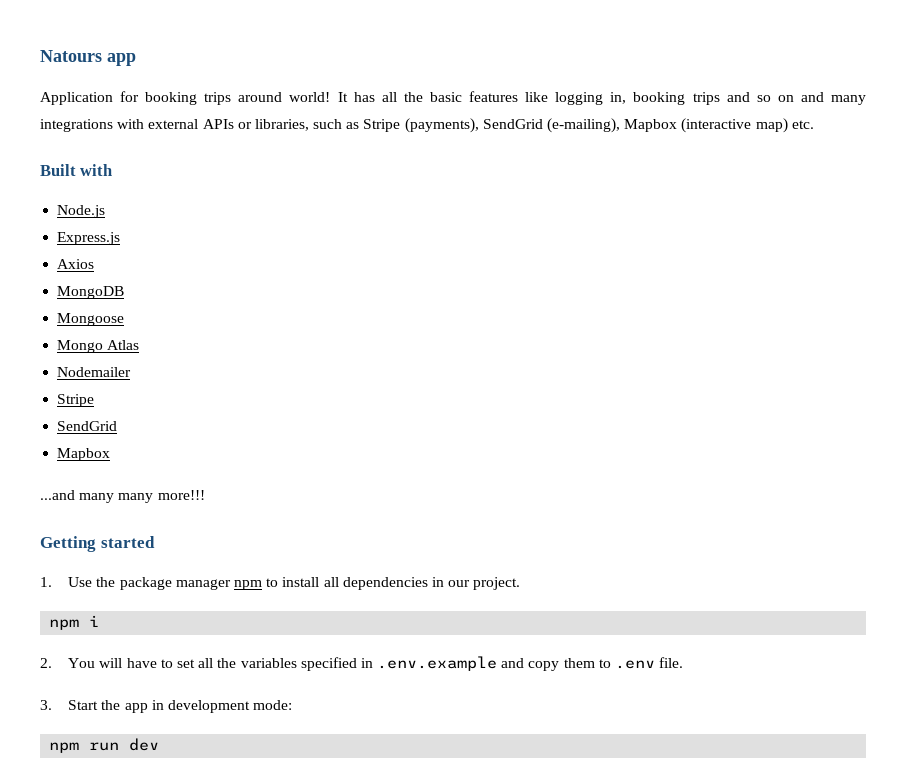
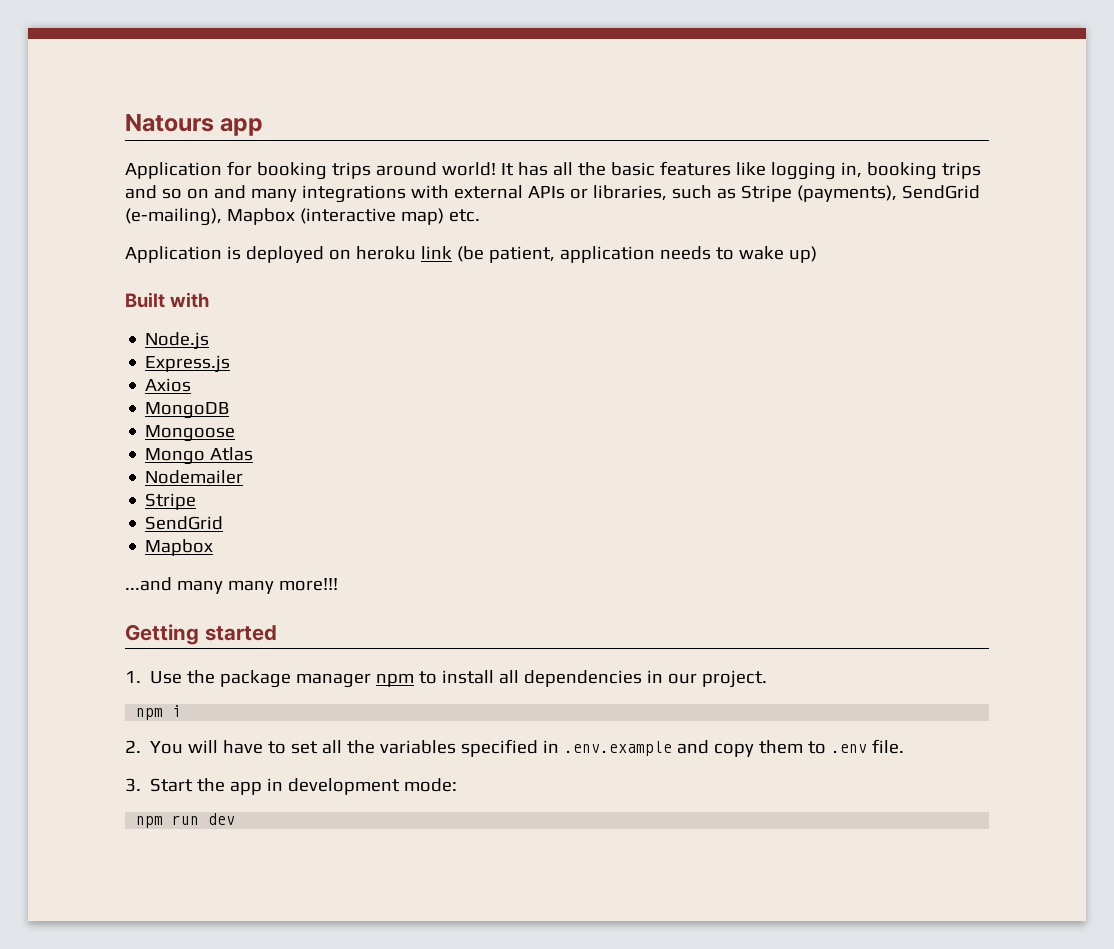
(814, 124) none -> [125,246,817,263] // Application is deployed on heroku link (be patient, application needs to wake up)

